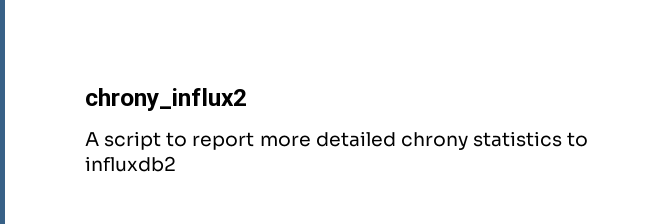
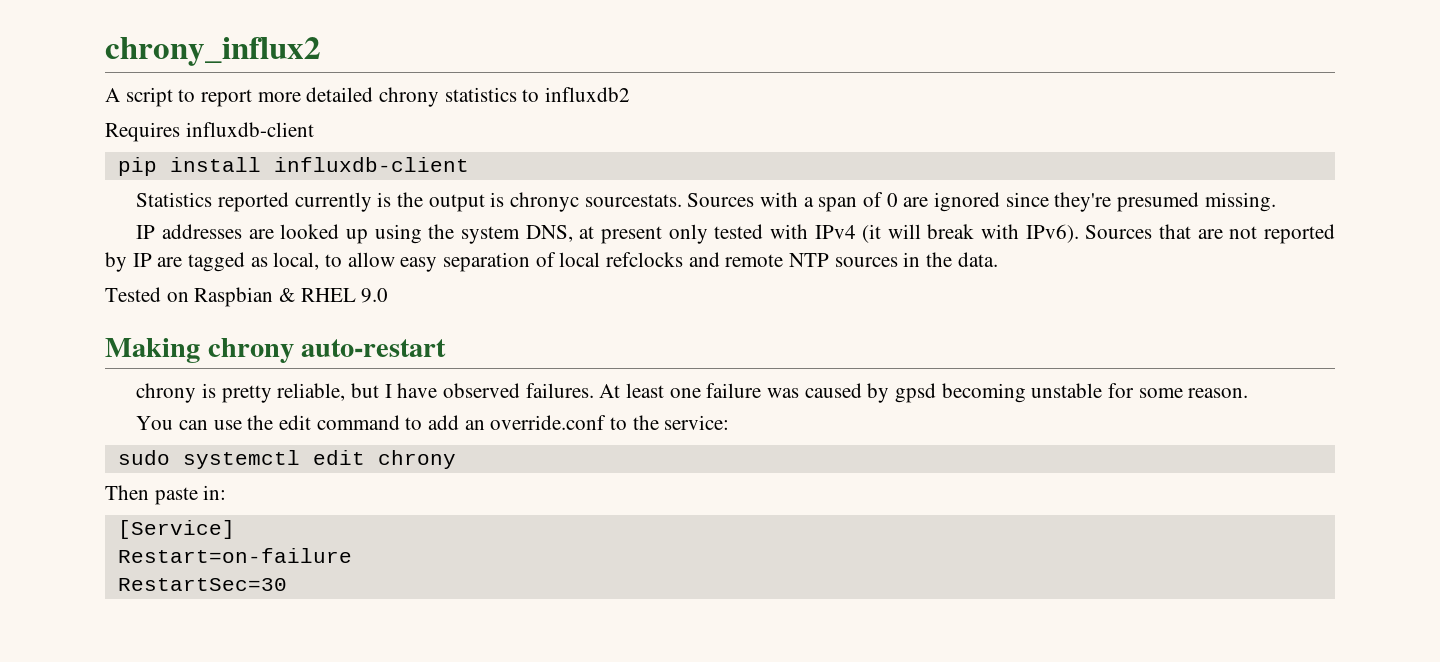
(176, 164) none -> [105,122,314,142] [117,157,469,176] [136,192,1276,212] [136,224,1335,244] [105,252,998,272] [105,287,389,307] [105,338,447,363] [136,383,1249,403] [136,415,730,430] [117,450,456,469] [105,485,227,505] [117,520,235,539] [117,548,352,563] [117,578,287,591] // Requires influxdb-client // pip install influxdb-client // Statistics reported currently is the output is chronyc sourcestats. Sources with a span of 0 are ignored since they're presumed missing. // IP addresses are looked up using the system DNS, at present only tested with IPv4 (it will break with IPv6). Sources that are not reported by IP are tagged as local, to allow easy separation of local refclocks and remote NTP sources in the data. // Tested on Raspbian & RHEL 9.0 // Making chrony auto-restart // chrony is pretty reliable, but I have observed failures. At least one failure was caused by gpsd becoming unstable for some reason. // You can use the edit command to add an override.conf to the service: // sudo systemctl edit chrony // Then paste in: // [Service] // Restart=on-failure // RestartSec=30

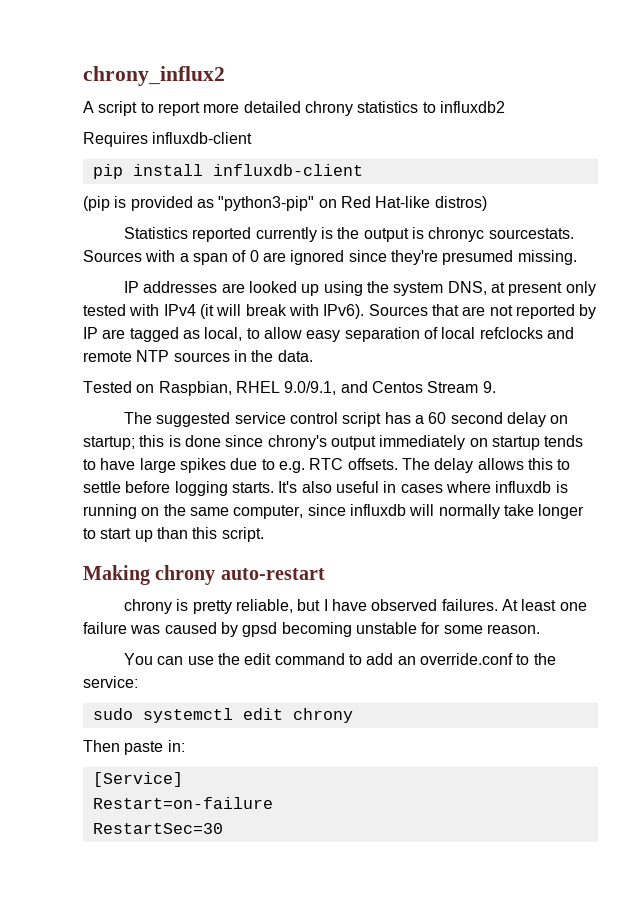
(469, 164) none -> [83,196,487,211] // (pip is provided as "python3-pip" on Red Hat-like distros)
[194,287,389,307] Raspbian & RHEL 9.0 -> [158,381,496,396] [124,412,569,427] [83,435,584,450] [83,458,571,473] [83,481,568,496] [83,504,585,519] [83,527,264,542] Raspbian, RHEL 9.0/9.1, and Centos Stream 9. // The suggested service control script has a 60 second delay on startup; this is done since chrony's output immediately on startup tends to have large spikes due to e.g. RTC offsets. The delay allows this to settle before logging starts. It's also useful in cases where influxdb is running on the same computer, since influxdb will normally take longer to start up than this script.

